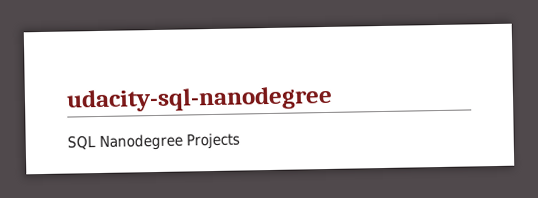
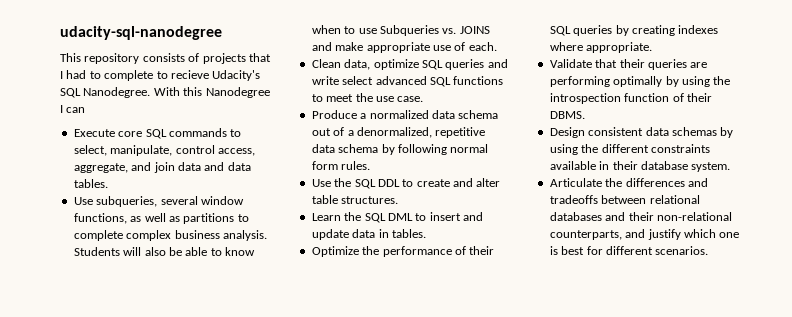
[67,132,240,151] SQL Nanodegree Projects -> [60,53,271,64] [60,70,261,81] [60,87,270,98] [60,105,86,113] [73,128,242,139] [73,145,255,156] [73,162,251,173] [73,179,108,188] [73,196,244,207] [73,213,249,224] [73,230,267,241] [73,247,255,256] [311,25,490,36] [311,42,497,53] [311,59,508,70] [311,76,504,87] [311,93,424,102] [311,110,499,119] [311,127,486,138] [311,144,489,155] [311,161,371,170] [311,178,501,189] [311,195,399,204] [311,212,483,223] [311,229,426,240] [311,246,495,257] [549,25,719,36] [549,42,653,53] [549,59,708,70] [549,76,731,87] [549,93,712,104] [549,111,585,119] [549,127,734,138] [549,144,710,155] [549,161,731,172] [549,178,708,187] [549,195,700,204] [549,212,732,221] [549,229,740,240] [549,246,709,255] This repository consists of projects that I had to complete to recieve Udacity's SQL Nanodegree. With this Nanodegree I can // Execute core SQL commands to select, manipulate, control access, aggregate, and join data and data tables. // Use subqueries, several window functions, as well as partitions to complete complex business analysis. Students will also be able to know when to use Subqueries vs. JOINS and make appropriate use of each. // Clean data, optimize SQL queries and write select advanced SQL functions to meet the use case. // Produce a normalized data schema out of a denormalized, repetitive data schema by following normal form rules. // Use the SQL DDL to create and alter table structures. // Learn the SQL DML to insert and update data in tables. // Optimize the performance of their SQL queries by creating indexes where appropriate. // Validate that their queries are performing optimally by using the introspection function of their DBMS. // Design consistent data schemas by using the different constraints available in their database system. // Articulate the differences and tradeoffs between relational databases and their non-relational counterparts, and justify which one is best for different scenarios.

